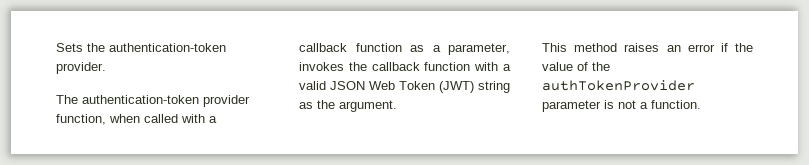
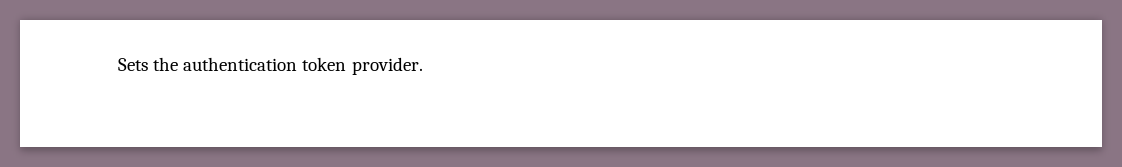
[109,43,226,52] authentication-token -> [183,57,347,71] authentication token
[56,95,250,107] [56,114,217,125] [299,43,510,55] [299,62,511,71] [299,81,510,93] [299,100,397,112] [542,43,753,52] [542,62,610,71] [542,80,695,91] [542,100,701,112] // The authentication-token provider function, when called with a callback function as a parameter, invokes the callback function with a valid JSON Web Token (JWT) string as the argument. // This method raises an error if the value of the authTokenProvider parameter is not a function. -> (423, 66) none

